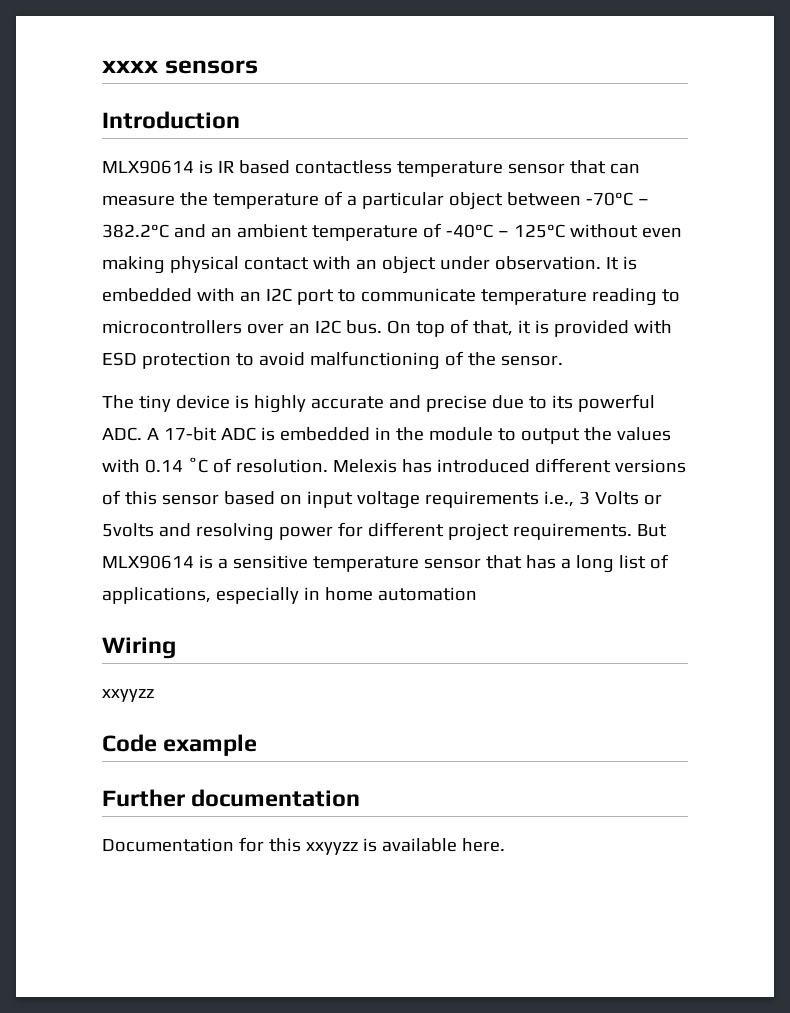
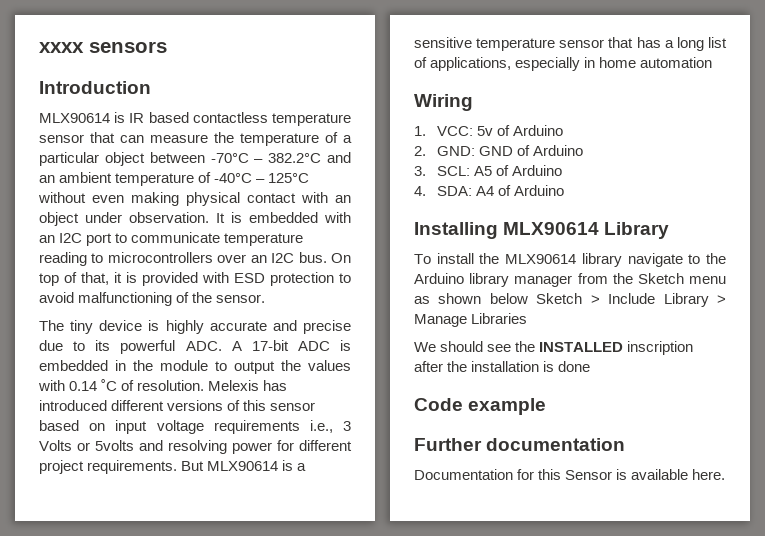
[102,689,154,702] xxyyzz -> [414,125,564,136] [414,145,584,156] [414,165,563,176] [414,185,565,196] [414,222,670,239] [414,253,726,267] [414,273,726,287] [414,293,726,307] [414,313,528,327] [414,341,694,355] [414,361,591,372] 1. VCC: 5v of Arduino // 2. GND: GND of Arduino // 3. SCL: A5 of Arduino // 4. SDA: A4 of Arduino // Installing MLX90614 Library // To install the MLX90614 library navigate to the Arduino library manager from the Sketch menu as shown below Sketch > Include Library > Manage Libraries // We should see the INSTALLED inscription after the installation is done
[305,842,358,855] xxyyzz -> [565,470,613,480] Sensor

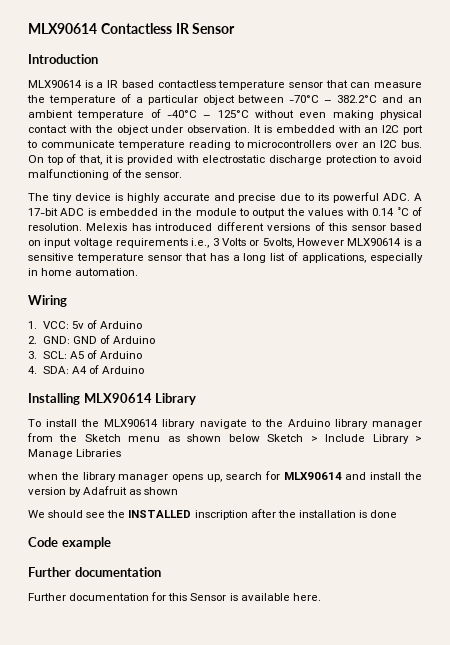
[39,41,167,53] xxxx sensors -> [28,23,236,34] MLX90614 Contactless IR Sensor
(126, 117) none -> [96,82,104,88] a
[335,195,351,203] an -> [94,125,113,133] the
[234,273,265,283] ESD -> [202,155,322,165] electrostatic discharge
[95,440,353,454] [39,460,205,474] 5volts and resolving power for different project requirements. But -> [262,238,345,248] 5volts, However
[640,57,713,68] automation -> [75,268,139,276] automation.
(528, 318) none -> [28,471,422,482] [28,486,179,497] // when the library manager opens up, search for MLX90614 and install the version by Adafruit as shown
[414,469,513,480] Documentation -> [28,593,150,601] Further documentation

